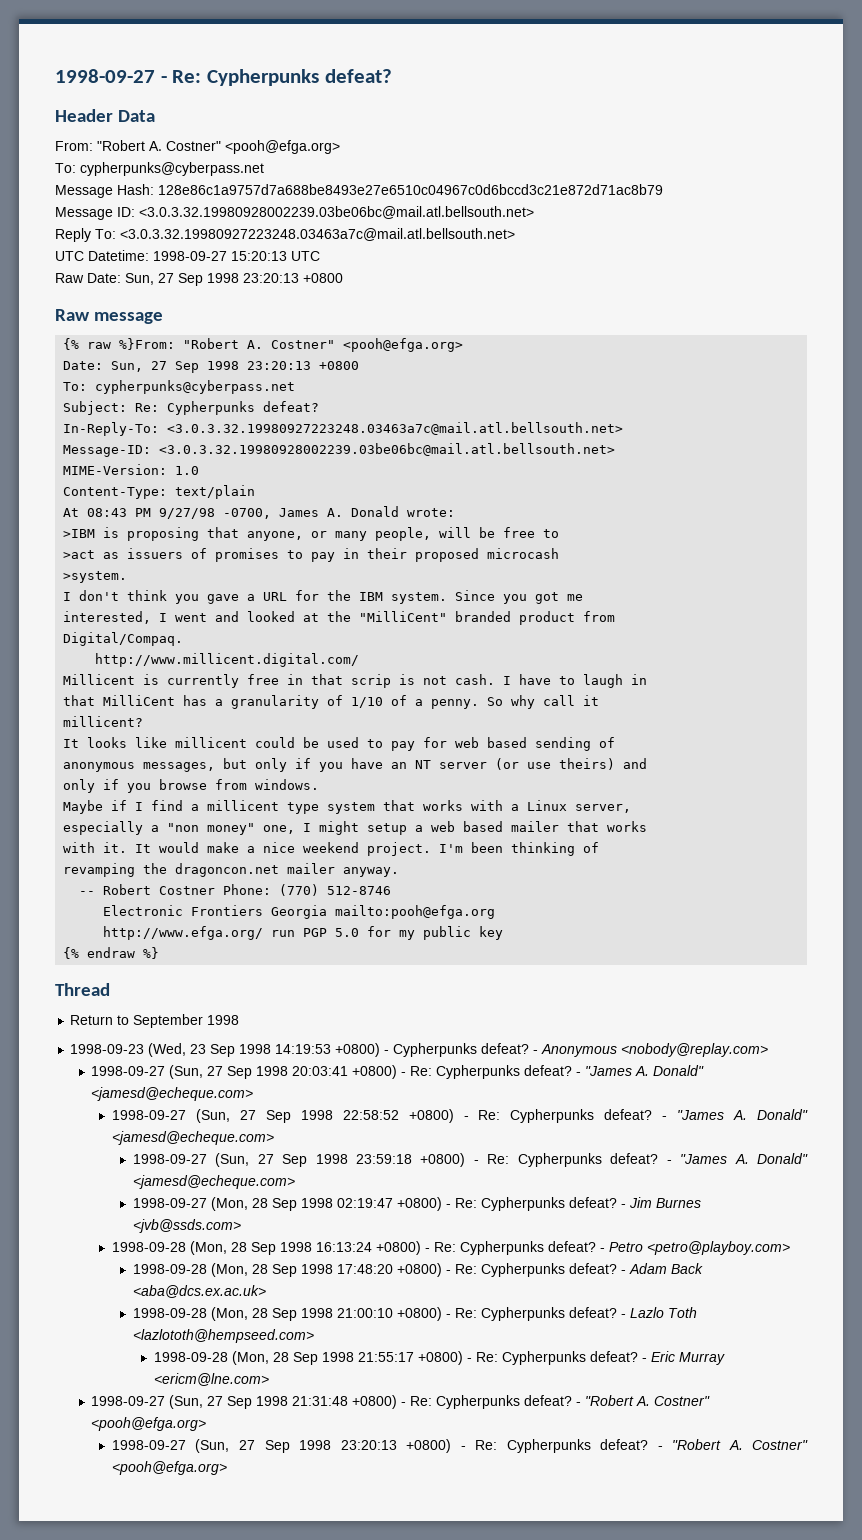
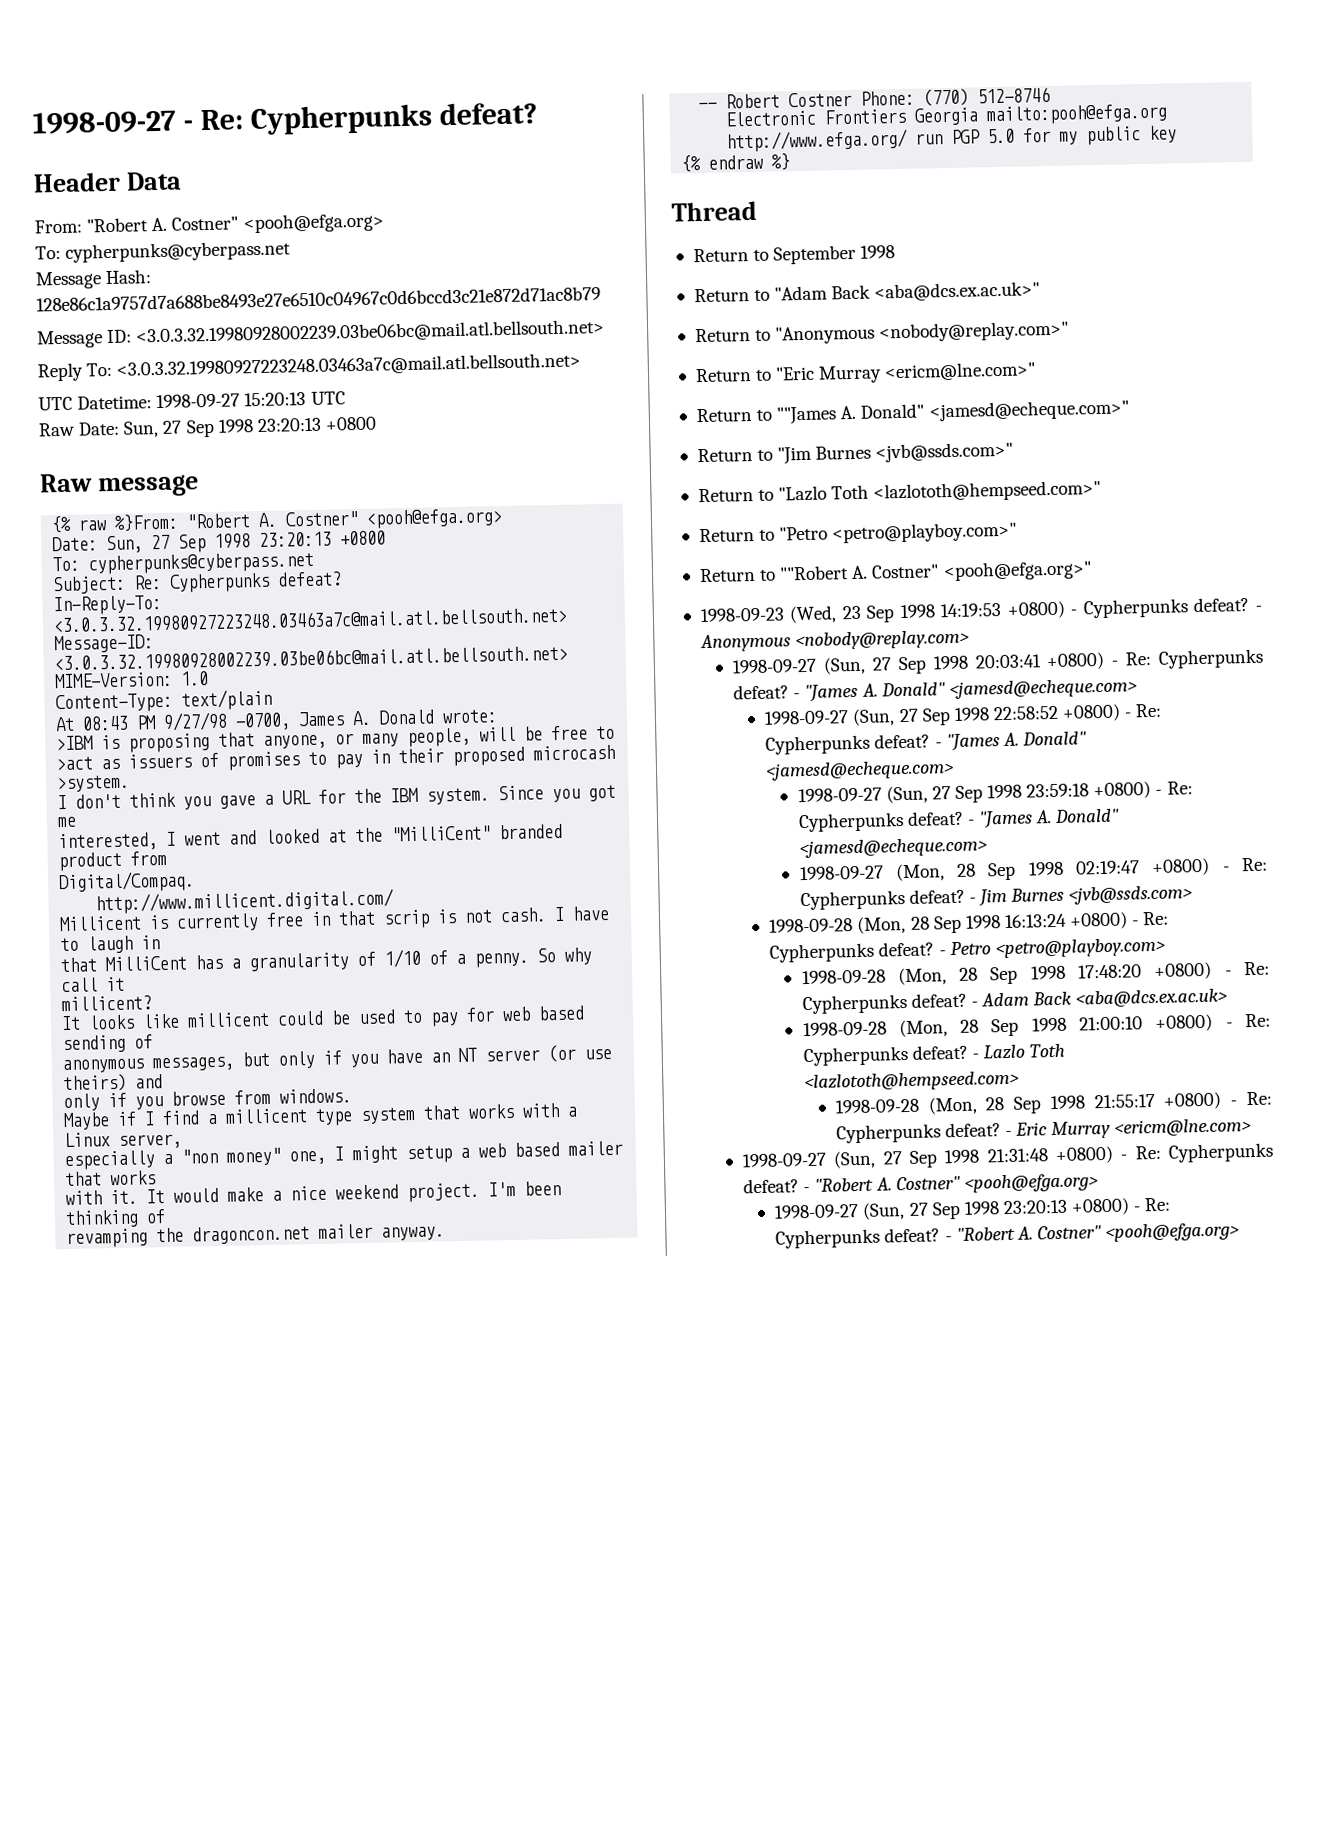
(240, 1020) none -> [693,281,1041,303] [694,320,1070,345] [694,361,1037,384] [695,399,1129,425] [696,441,1014,465] [697,479,1102,503] [698,521,1018,544] [698,560,1092,583] // Return to "Adam Back <aba@dcs.ex.ac.uk>" // Return to "Anonymous <nobody@replay.com>" // Return to "Eric Murray <ericm@lne.com>" // Return to ""James A. Donald" <jamesd@echeque.com>" // Return to "Jim Burnes <jvb@ssds.com>" // Return to "Lazlo Toth <lazlototh@hempseed.com>" // Return to "Petro <petro@playboy.com>" // Return to ""Robert A. Costner" <pooh@efga.org>"

